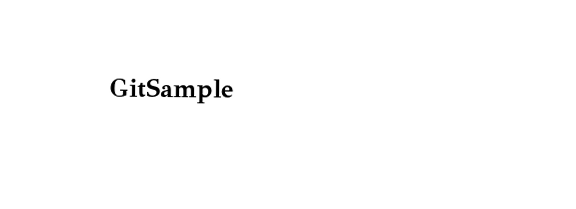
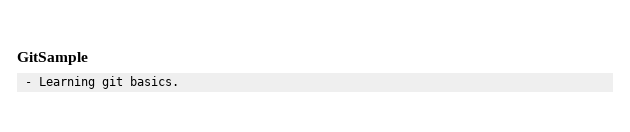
(234, 90) none -> [24,76,179,89] // - Learning git basics.

